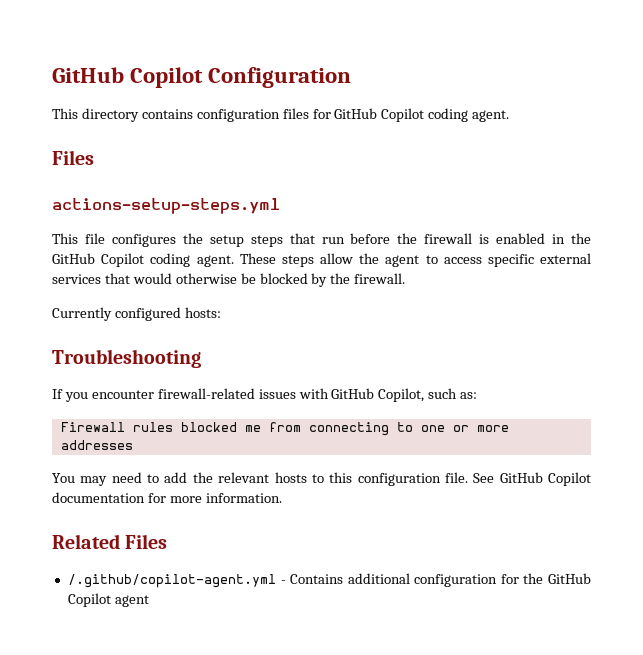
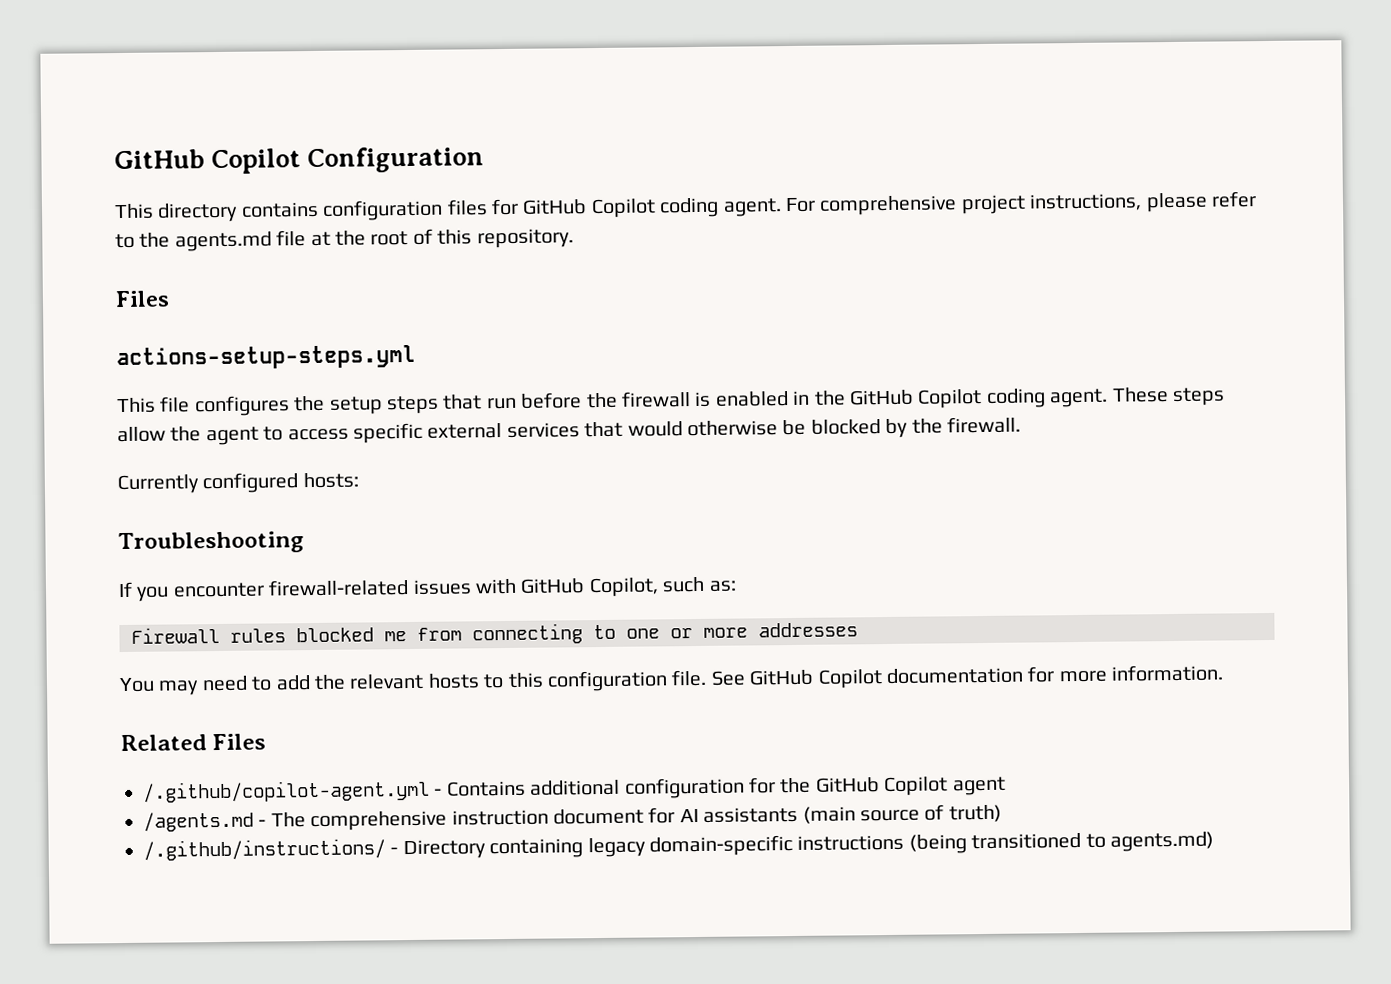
(510, 116) none -> [784,191,1257,216] [115,228,574,252] For comprehensive project instructions, please refer to the agents.md file at the root of this repository.
(149, 601) none -> [143,804,1002,832] [143,831,1214,861] // /agents.md - The comprehensive instruction document for AI assistants (main source of truth) // /.github/instructions/ - Directory containing legacy domain-specific instructions (being transitioned to agents.md)

